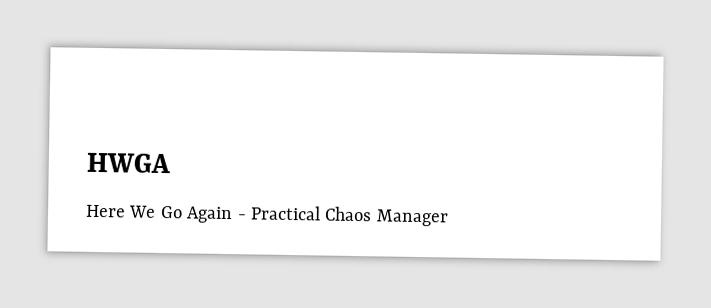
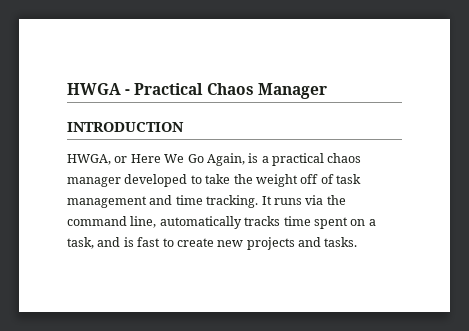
[85,204,234,224] // Here We Go Again -> (121, 89) none
(449, 218) none -> [67,122,184,132] [67,153,362,166] [67,174,361,187] [67,195,346,208] [67,216,376,229] [67,237,358,250] // INTRODUCTION // HWGA, or Here We Go Again, is a practical chaos manager developed to take the weight off of task management and time tracking. It runs via the command line, automatically tracks time spent on a task, and is fast to create new projects and tasks.

